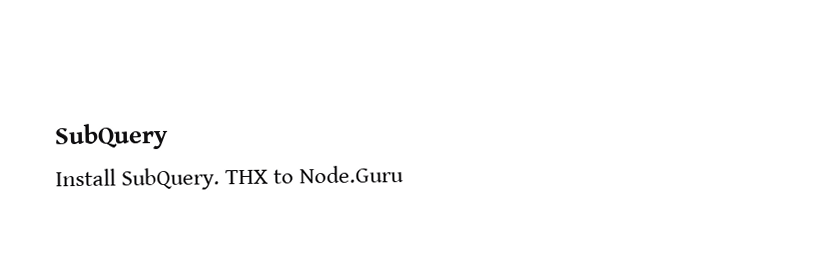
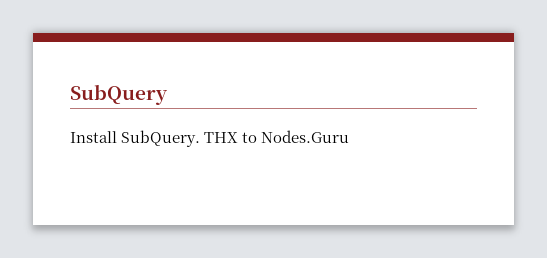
[299,165,405,184] Node.Guru -> [261,130,350,143] Nodes.Guru

